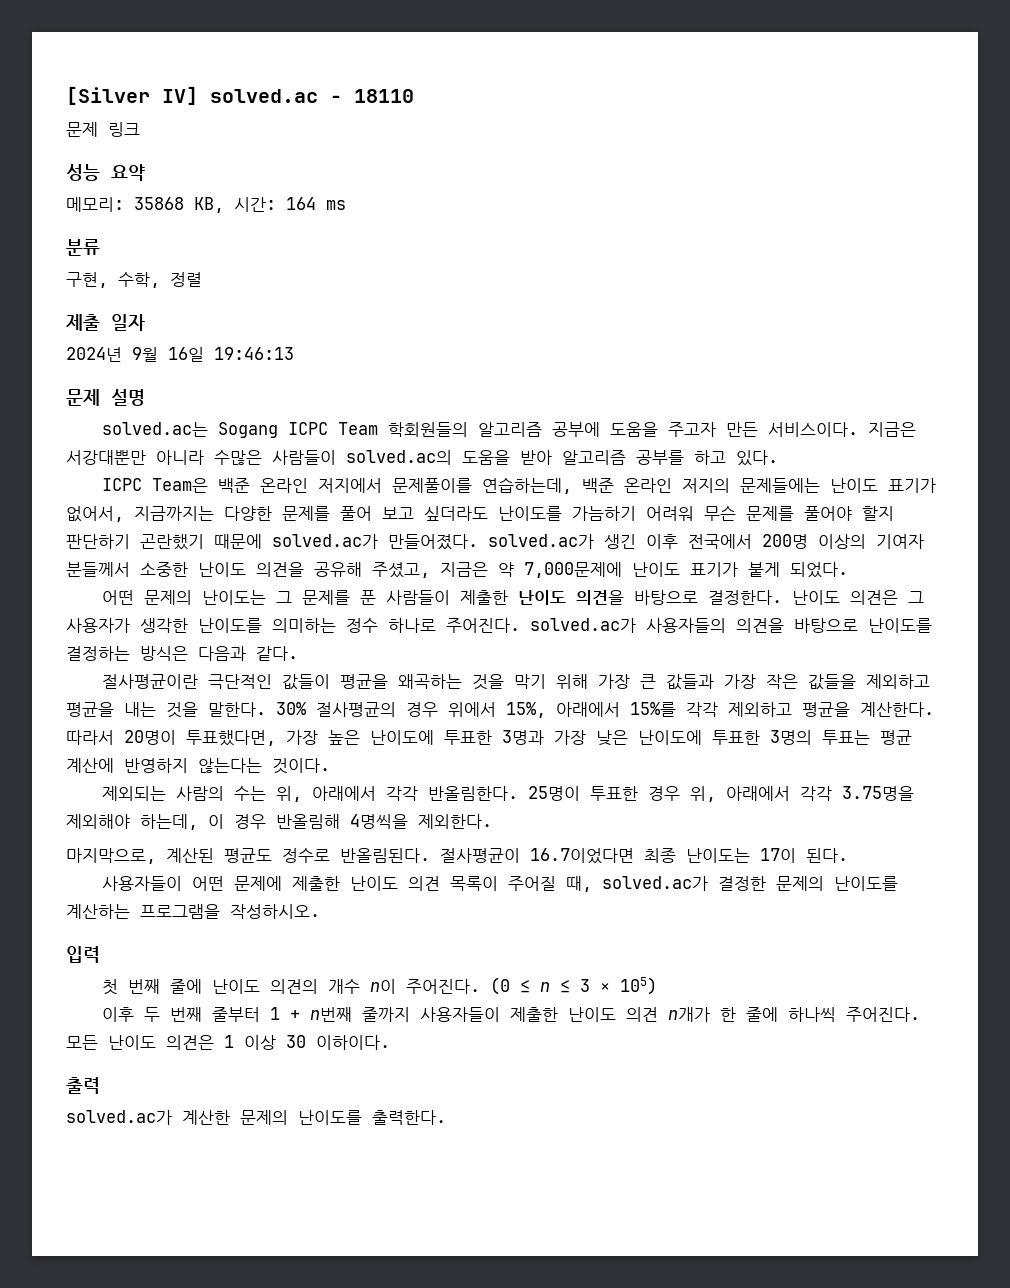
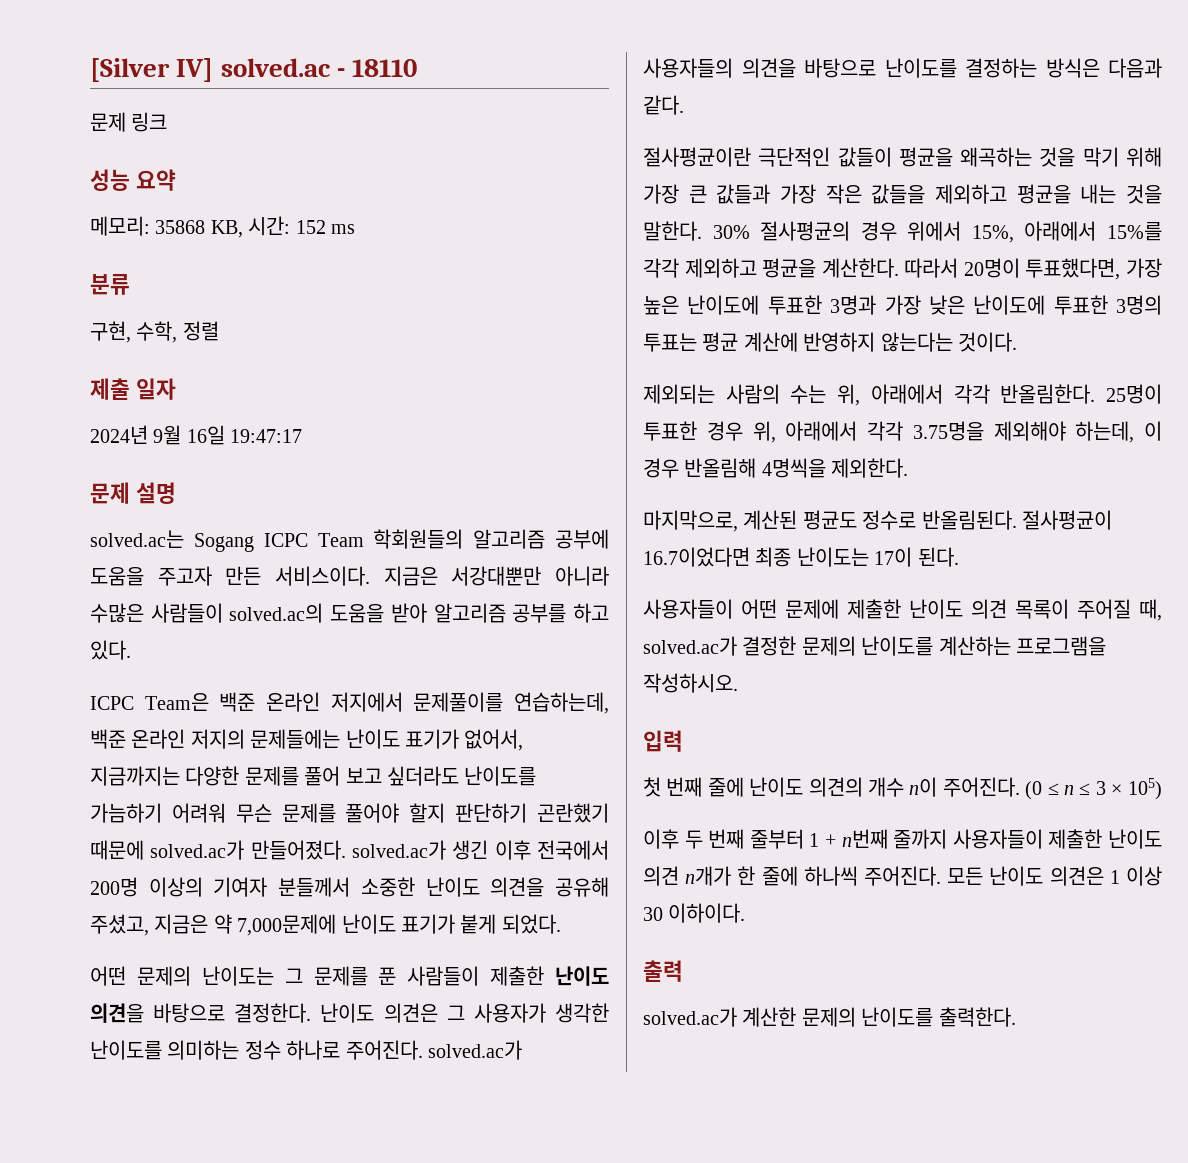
[286,197,316,210] 164 -> [295,220,326,234] 152
[214,347,294,360] 19:46:13 -> [230,429,303,443] 19:47:17

